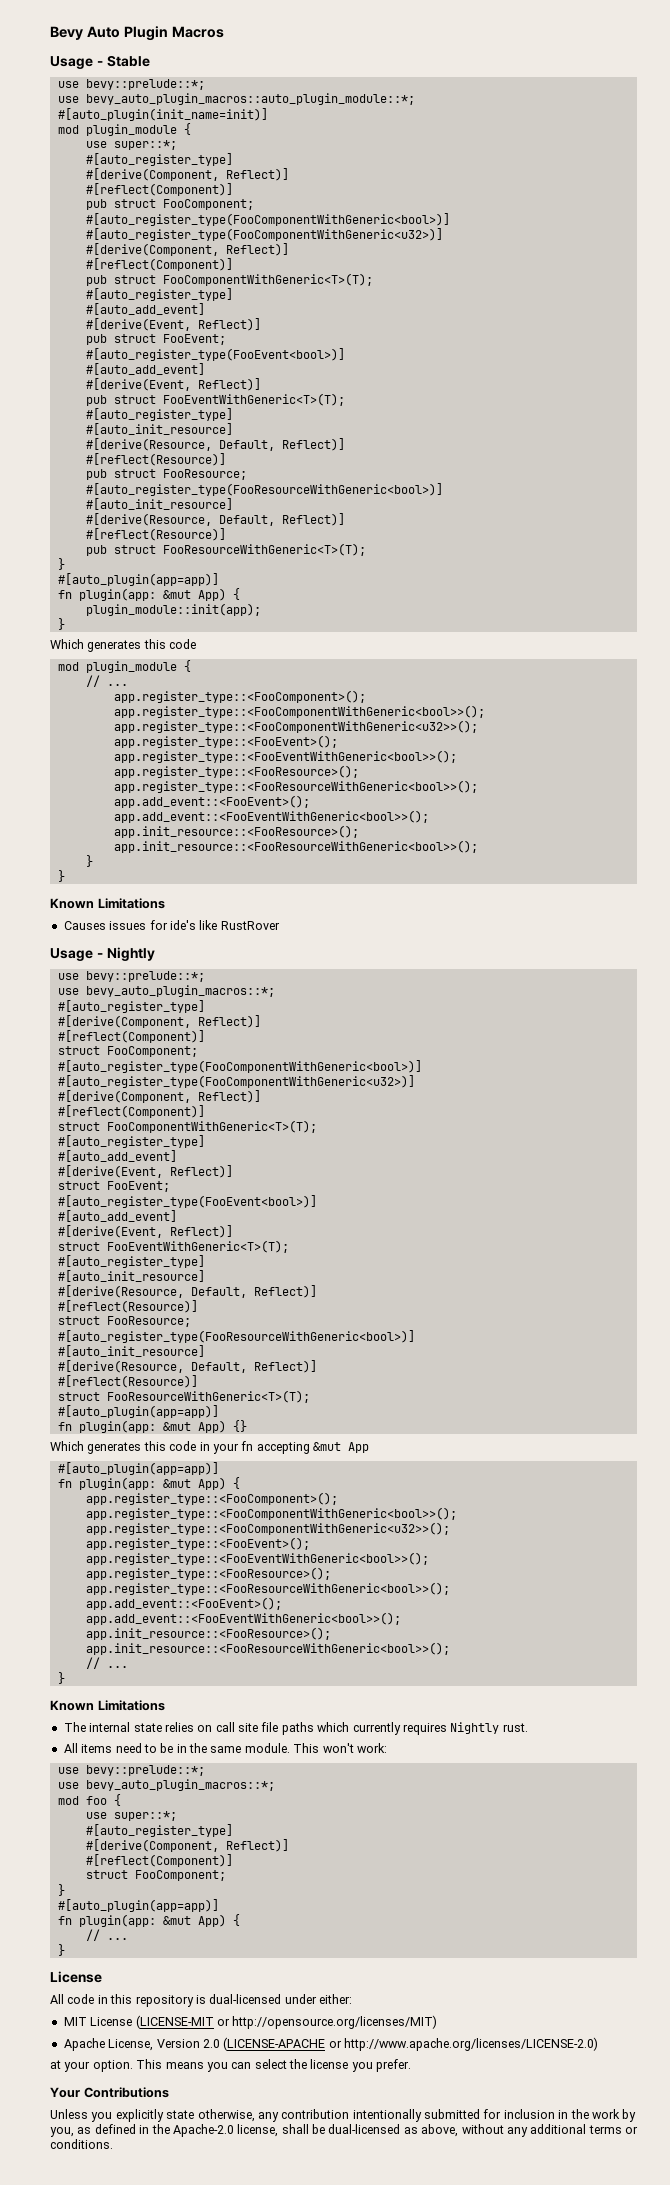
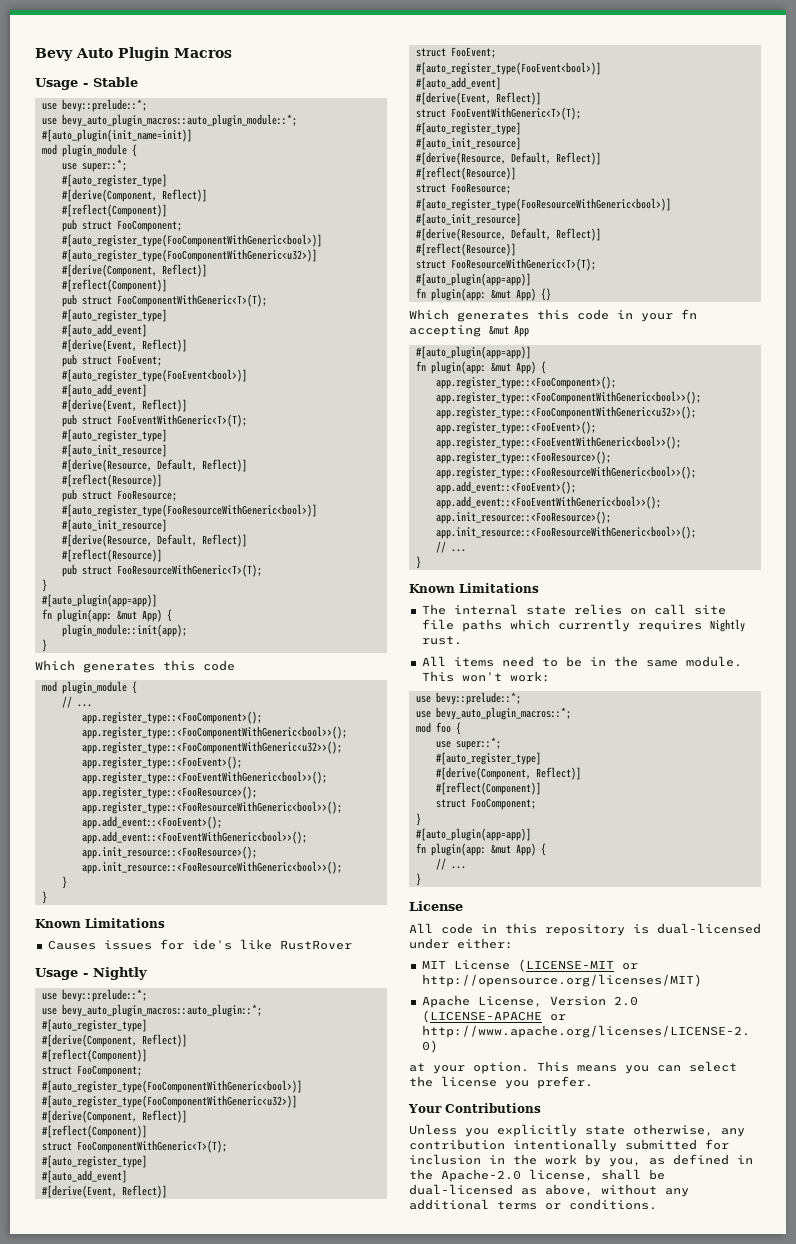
[85,985,275,997] bevy_auto_plugin_macros::*; -> [61,1004,262,1017] bevy_auto_plugin_macros::auto_plugin::*;

